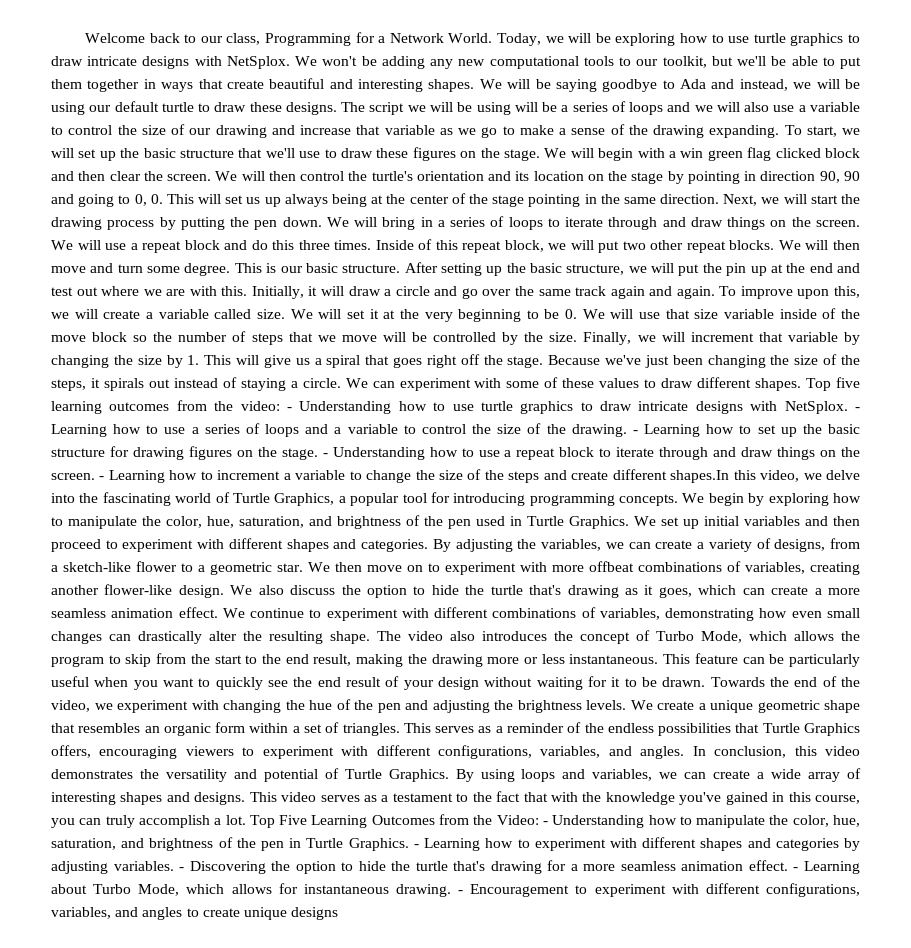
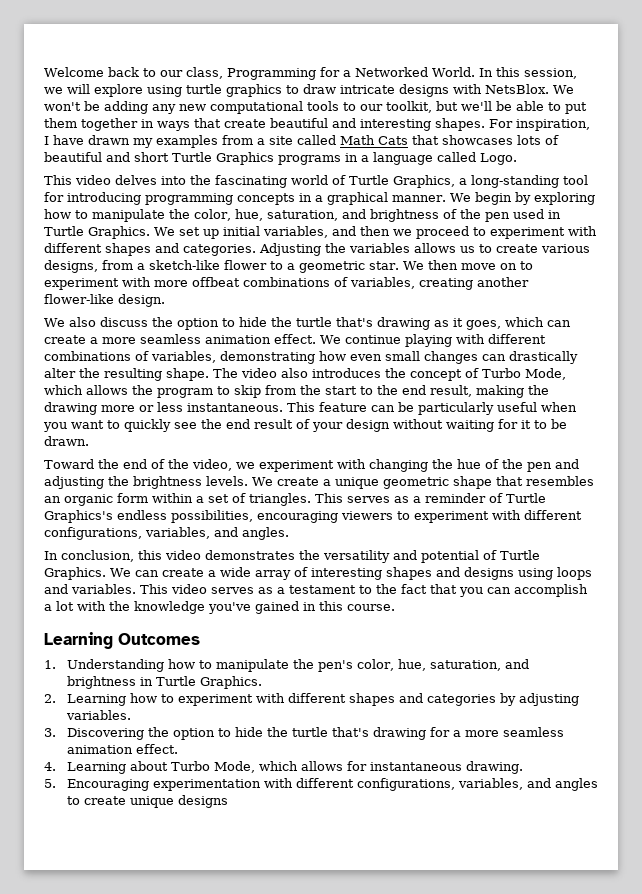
[389,33,860,46] [51,56,290,69] Network World. Today, we will be exploring how to use turtle graphics to draw intricate designs with NetSplox. -> [354,67,577,79] [44,84,549,97] Networked World. In this session, we will explore using turtle graphics to draw intricate designs with NetsBlox.
[479,79,861,92] [51,101,860,115] [51,124,860,138] [51,147,860,161] [51,171,860,184] [51,193,861,207] [51,216,860,230] [51,239,860,253] [51,262,861,276] [51,286,860,299] [51,308,861,322] [51,331,860,345] [51,354,860,368] [51,377,861,391] [51,400,861,414] [51,423,860,437] [51,446,861,460] [51,469,861,483] We will be saying goodbye to Ada and instead, we will be using our default turtle to draw these designs. The script we will be using will be a series of loops and we will also use a variable to control the size of our drawing and increase that variable as we go to make a sense of the drawing expanding. To start, we will set up the basic structure that we'll use to draw these figures on the stage. We will begin with a win green flag clicked block and then clear the screen. We will then control the turtle's orientation and its location on the stage by pointing in direction 90, 90 and going to 0, 0. This will set us up always being at the center of the stage pointing in the same direction. Next, we will start the drawing process by putting the pen down. We will bring in a series of loops to iterate through and draw things on the screen. We will use a repeat block and do this three times. Inside of this repeat block, we will put two other repeat blocks. We will then move and turn some degree. This is our basic structure. After setting up the basic structure, we will put the pin up at the end and test out where we are with this. Initially, it will draw a circle and go over the same track again and again. To improve upon this, we will create a variable called size. We will set it at the very beginning to be 0. We will use that size variable inside of the move block so the number of steps that we move will be controlled by the size. Finally, we will increment that variable by changing the size by 1. This will give us a spiral that goes right off the stage. Because we've just been changing the size of the steps, it spirals out instead of staying a circle. We can experiment with some of these values to draw different shapes. Top five learning outcomes from the video: - Understanding how to use turtle graphics to draw intricate designs with NetSplox. - Learning how to use a series of loops and a variable to control the size of the drawing. - Learning how to set up the basic structure for drawing figures on the stage. - Understanding how to use a repeat block to iterate through and draw things on the screen. - Learning how to increment a variable to change the size of the steps and create different shapes.In this video, we delve -> [489,119,590,131] [44,135,559,148] [44,152,517,165] [44,175,157,185] For inspiration, I have drawn my examples from a site called Math Cats that showcases lots of beautiful and short Turtle Graphics programs in a language called Logo. // This video delves
[350,493,400,506] popular -> [471,175,559,188] long-standing
[619,494,679,506] concepts. -> [237,192,446,205] concepts in a graphical manner.
[744,516,860,526] variables and then -> [262,226,412,238] variables, and then we
[432,538,771,552] By adjusting the variables, we can create a variety of -> [259,243,590,256] Adjusting the variables allows us to create various
(224, 591) none -> (165, 300) //
[309,608,398,621] to experiment -> [404,334,452,347] playing
[710,677,765,687] Towards -> [44,459,94,469] // Toward
[584,723,861,736] [51,745,91,758] the endless possibilities that Turtle Graphics offers, -> [506,493,546,503] [44,510,253,523] Turtle Graphics's endless possibilities,
(685, 752) none -> (289, 533) //
[455,769,678,782] By using loops and variables, we -> [110,568,131,577] We
[194,792,246,805] designs. -> [463,567,592,580] [44,584,136,594] designs using loops and variables.
(548, 797) none -> [459,584,588,597] [44,601,74,611] you can accomplish a lot
[815,795,861,804] [51,814,548,828] course, you can truly accomplish a lot. Top Five Learning Outcomes from the Video: - -> [347,604,395,611] [44,632,200,649] [44,660,56,669] course. // Learning Outcomes // 1.
[792,815,860,827] [51,837,419,851] color, hue, saturation, and brightness of the pen in Turtle Graphics. - -> [317,659,529,672] [66,676,262,689] [44,694,56,703] pen's color, hue, saturation, and brightness in Turtle Graphics. // 2.
[179,867,185,871] - -> [44,728,56,737] // 3.
[793,867,799,871] - -> [44,762,56,771] // 4.
[458,884,666,897] - Encouragement to experiment -> [44,779,261,791] // 5. Encouraging experimentation

